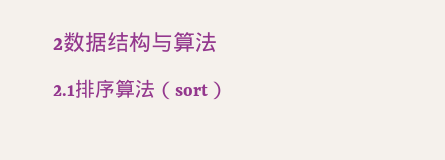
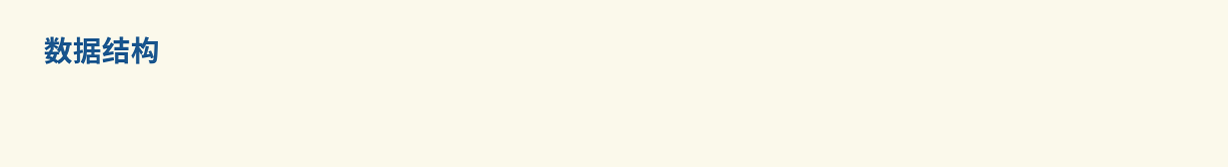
[53,38,63,50] 2 -> (43, 50) none
[151,32,217,52] [53,79,228,100] 与算法 // 2.1排序算法（sort） -> (160, 50) none

